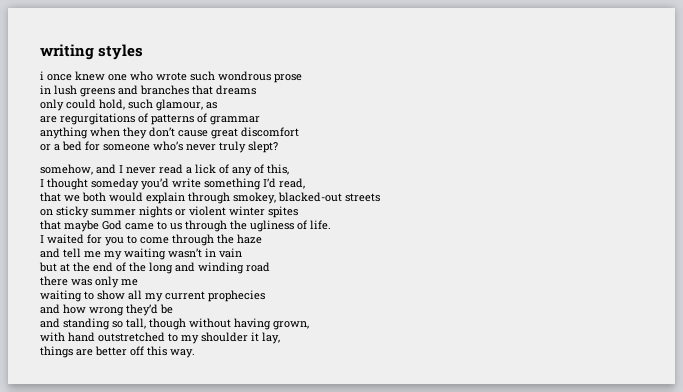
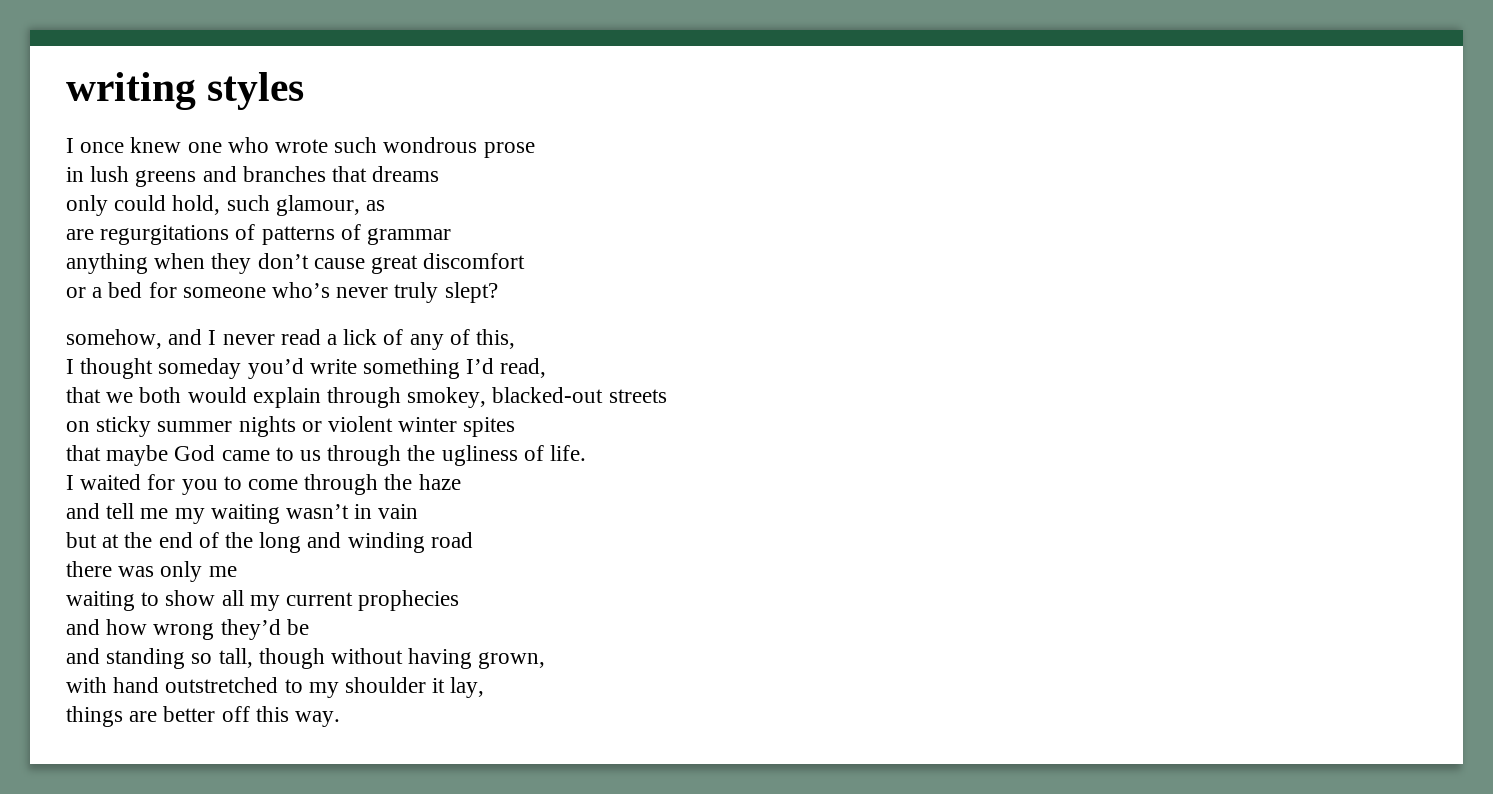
[40,71,44,80] i -> [66,138,74,153] I

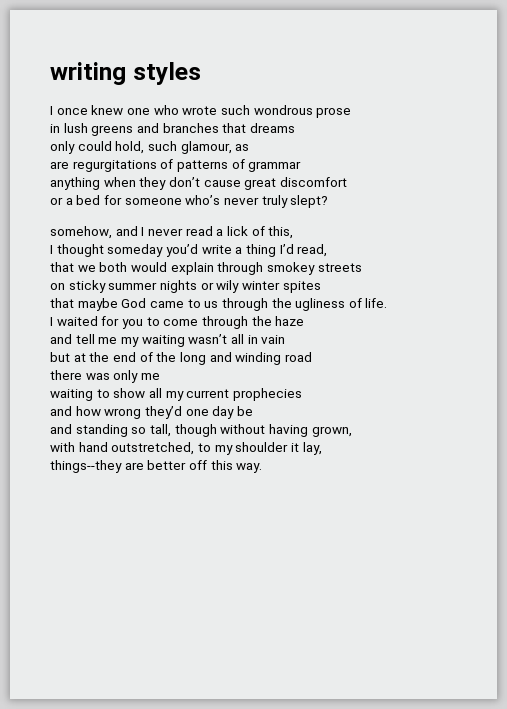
[409,329,470,350] any of -> (265, 231) none
[363,358,461,379] something -> [235,244,276,257] a thing
[407,387,604,408] smokey, blacked-out -> [266,262,315,275] smokey
[328,416,394,432] violent -> [216,280,240,293] wily
(350, 511) none -> [230,334,244,344] all
(281, 629) none -> [185,406,235,419] one day
[165,677,279,693] outstretched -> [111,442,195,455] outstretched,
[66,706,123,727] things -> [50,460,122,473] things--they

